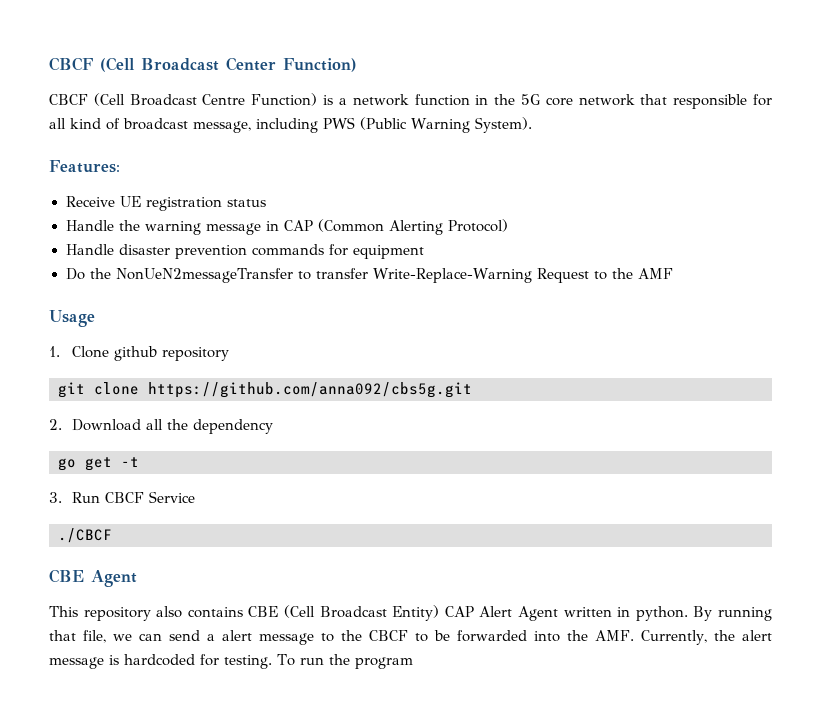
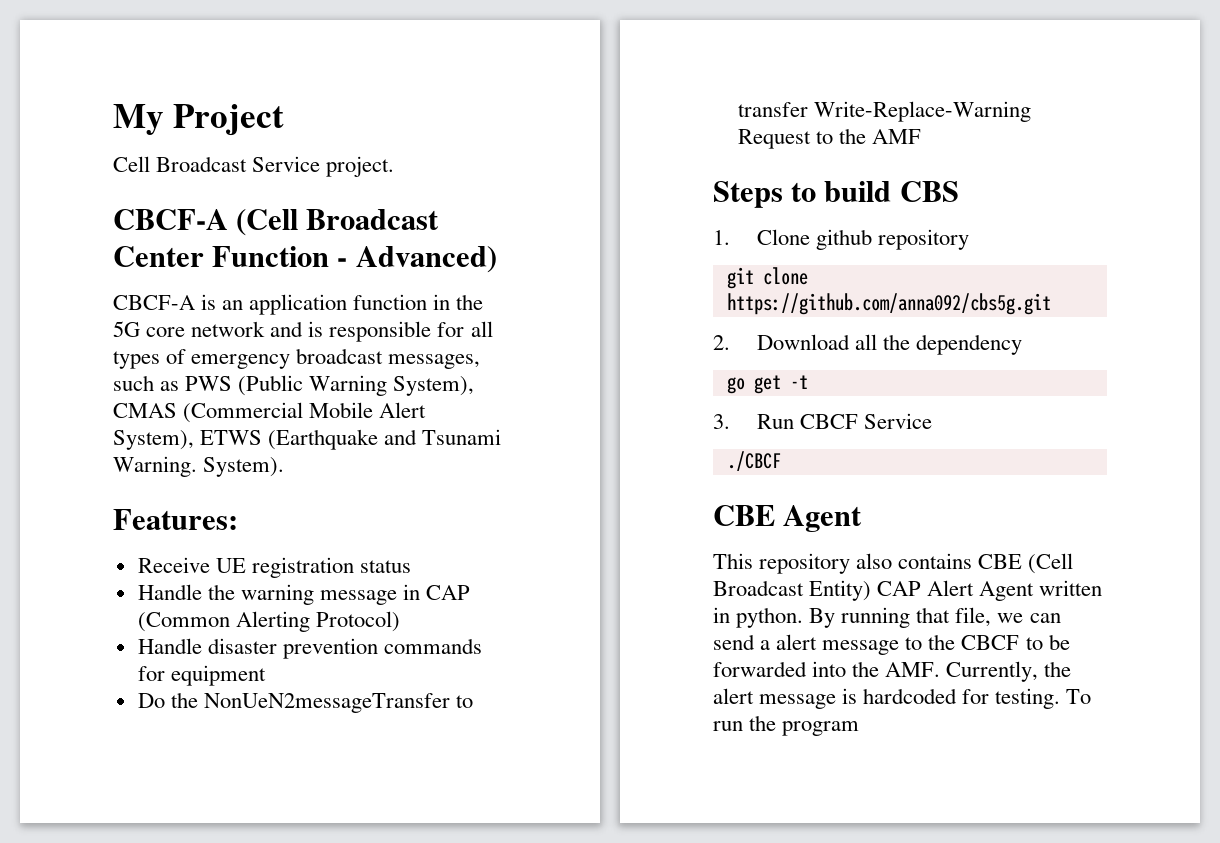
[49,57,357,72] [49,93,409,106] CBCF (Cell Broadcast Center Function) // CBCF (Cell Broadcast Centre Function) is a network -> [113,104,285,136] [113,156,395,177] [113,209,440,236] [113,246,497,273] [113,294,348,315] My Project // Cell Broadcast Service project. // CBCF-A (Cell Broadcast Center Function - Advanced) // CBCF-A is an application
[640,94,668,105] that -> [270,321,324,337] and is
[70,117,470,133] kind of broadcast message, including PWS (Public Warning -> [113,348,481,369] [113,375,475,396] [113,402,427,423] [113,429,502,450] [113,456,197,477] types of emergency broadcast messages, such as PWS (Public Warning System), CMAS (Commercial Mobile Alert System), ETWS (Earthquake and Tsunami Warning.
[49,310,95,327] Usage -> [713,181,959,208] Steps to build CBS

